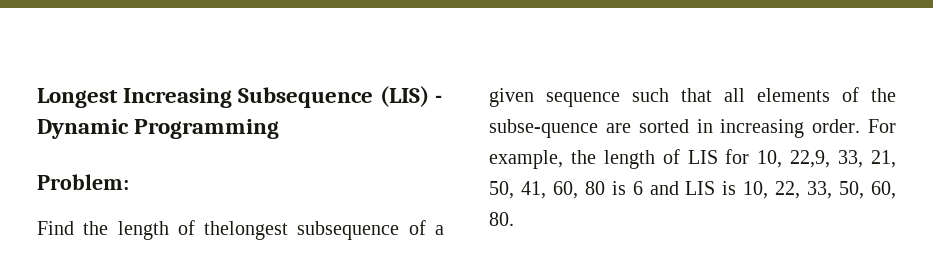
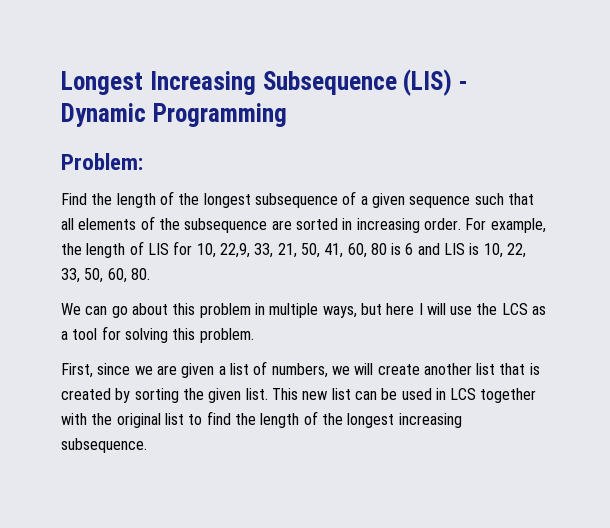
[204,221,289,240] thelongest -> [178,193,251,208] the longest
[489,119,598,138] subse-quence -> [184,218,268,233] subsequence
(514, 219) none -> [61,303,547,318] [61,326,254,343] [61,361,540,378] [61,388,537,403] [61,411,462,428] [61,438,147,453] // We can go about this problem in multiple ways, but here I will use the LCS as a tool for solving this problem. // First, since we are given a list of numbers, we will create another list that is created by sorting the given list. This new list can be used in LCS together with the original list to find the length of the longest increasing subsequence.

